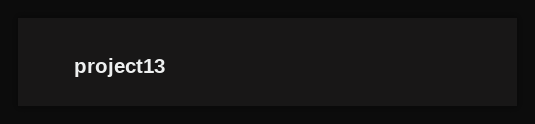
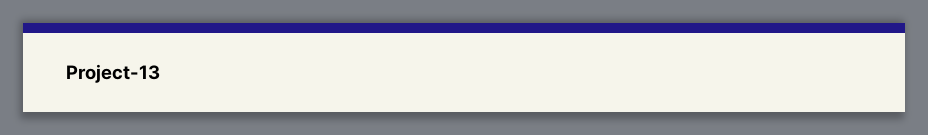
[74,58,165,77] project13 -> [66,64,160,83] Project-13

